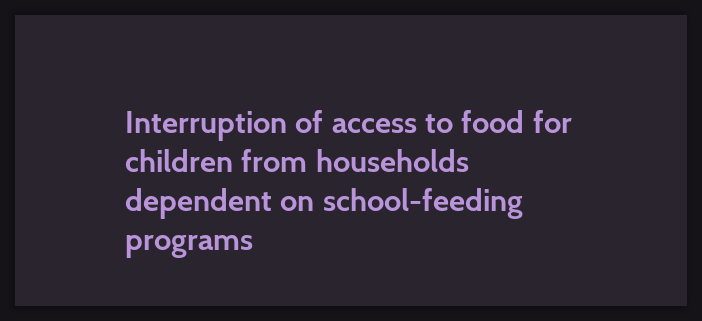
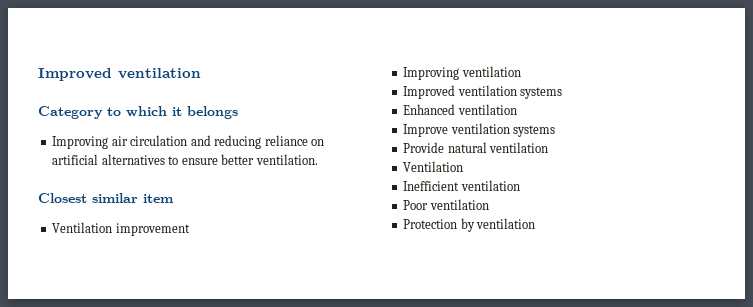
[125,110,572,141] [125,149,469,172] [125,188,523,219] [125,235,253,258] Interruption of access to food for children from households dependent on school-feeding programs -> [38,68,201,81] [38,106,238,119] [52,135,325,149] [52,154,318,165] [38,193,174,203] [52,222,190,236] [403,66,521,80] [403,85,563,99] [403,104,517,115] [403,123,556,137] [403,142,549,153] [403,161,464,172] [403,180,520,191] [403,199,489,210] [403,218,536,232] Improved ventilation // Category to which it belongs // Improving air circulation and reducing reliance on artificial alternatives to ensure better ventilation. // Closest similar item // Ventilation improvement // Improving ventilation // Improved ventilation systems // Enhanced ventilation // Improve ventilation systems // Provide natural ventilation // Ventilation // Inefficient ventilation // Poor ventilation // Protection by ventilation

